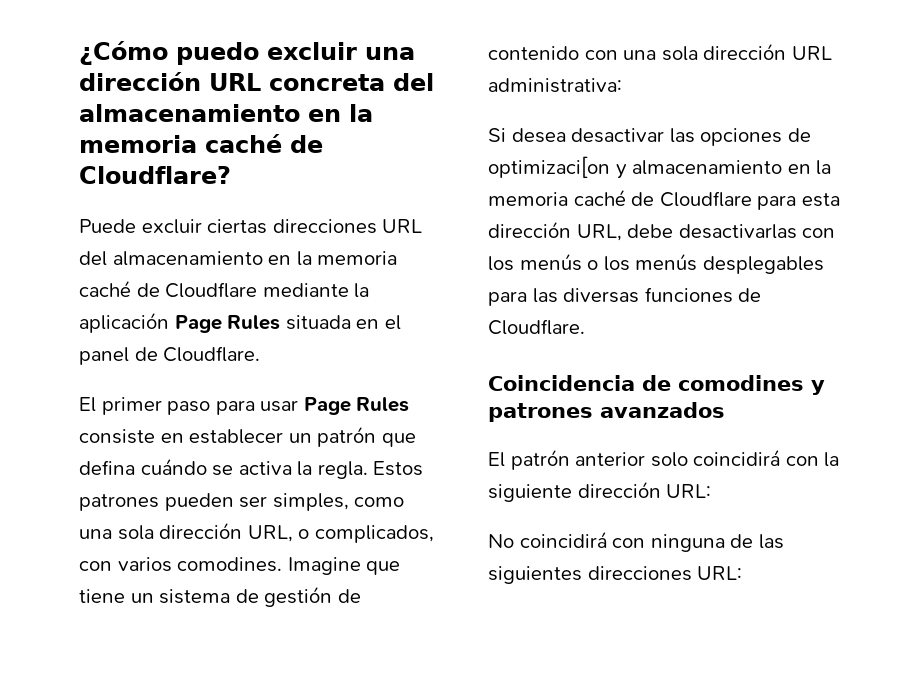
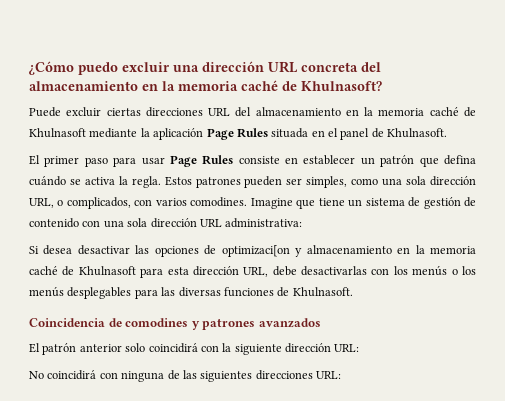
[79,166,231,184] Cloudflare? -> [301,81,382,91] Khulnasoft?
[165,282,258,298] Cloudflare -> [29,128,86,138] Khulnasoft
[163,346,261,362] Cloudflare. -> [387,128,448,138] Khulnasoft.
[659,191,752,207] Cloudflare -> [78,266,136,276] Khulnasoft
[488,319,585,335] Cloudflare. -> [292,287,353,297] Khulnasoft.

